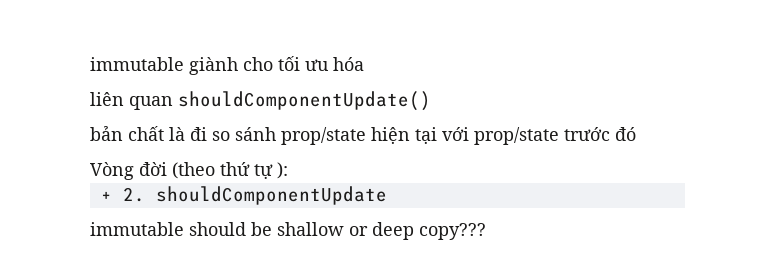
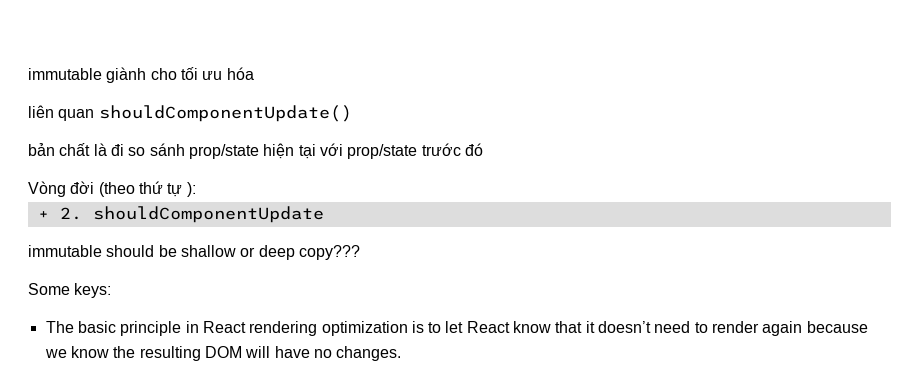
(486, 231) none -> [28,283,112,298] [45,321,868,336] [44,346,402,361] // Some keys: // The basic principle in React rendering optimization is to let React know that it doesn’t need to render again because we know the resulting DOM will have no changes.

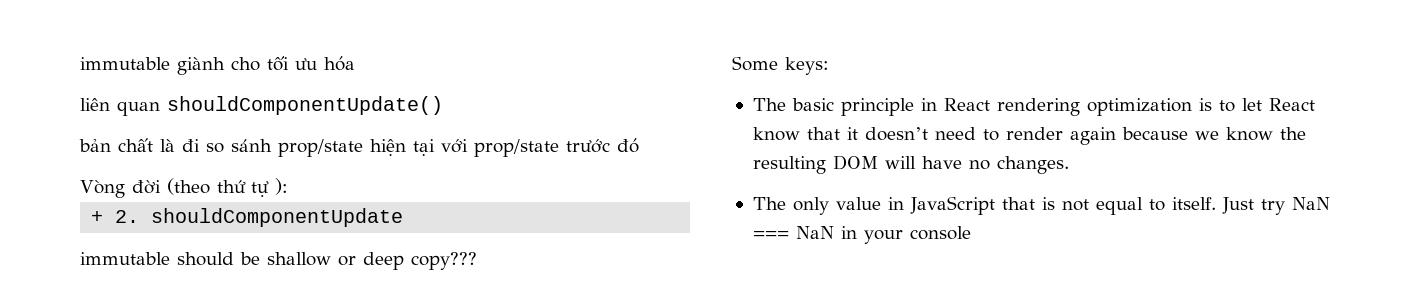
(402, 353) none -> [752,196,1330,215] [752,226,971,244] // The only value in JavaScript that is not equal to itself. Just try NaN === NaN in your console

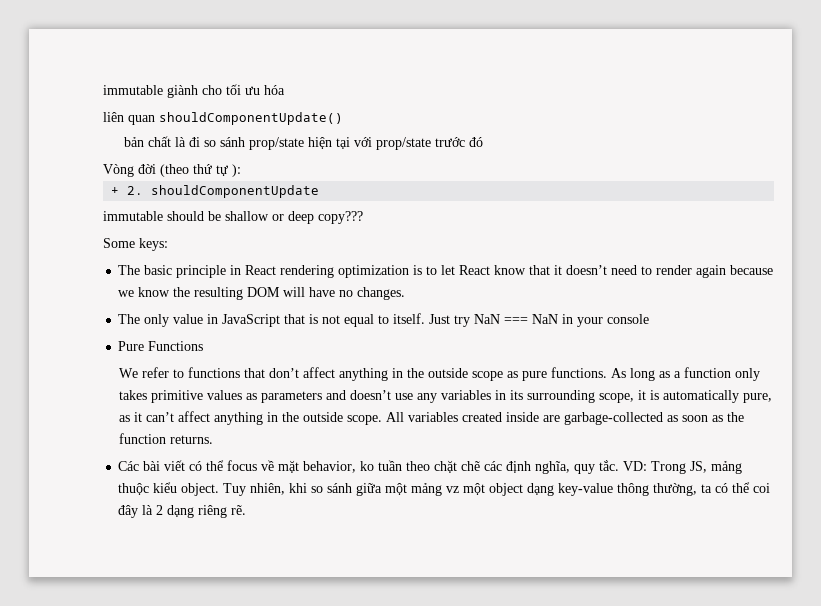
(971, 233) none -> [118,341,204,351] [119,367,761,381] [119,390,773,403] [119,411,745,425] [119,433,214,444] [118,460,743,474] [118,482,771,496] [118,505,247,518] // Pure Functions // We refer to functions that don’t affect anything in the outside scope as pure functions. As long as a function only takes primitive values as parameters and doesn’t use any variables in its surrounding scope, it is automatically pure, as it can’t affect anything in the outside scope. All variables created inside are garbage-collected as soon as the function returns. // Các bài viết có thể focus về mặt behavior, ko tuần theo chặt chẽ các định nghĩa, quy tắc. VD: Trong JS, mảng thuộc kiểu object. Tuy nhiên, khi so sánh giữa một mảng vz một object dạng key-value thông thường, ta có thể coi đây là 2 dạng riêng rẽ.

